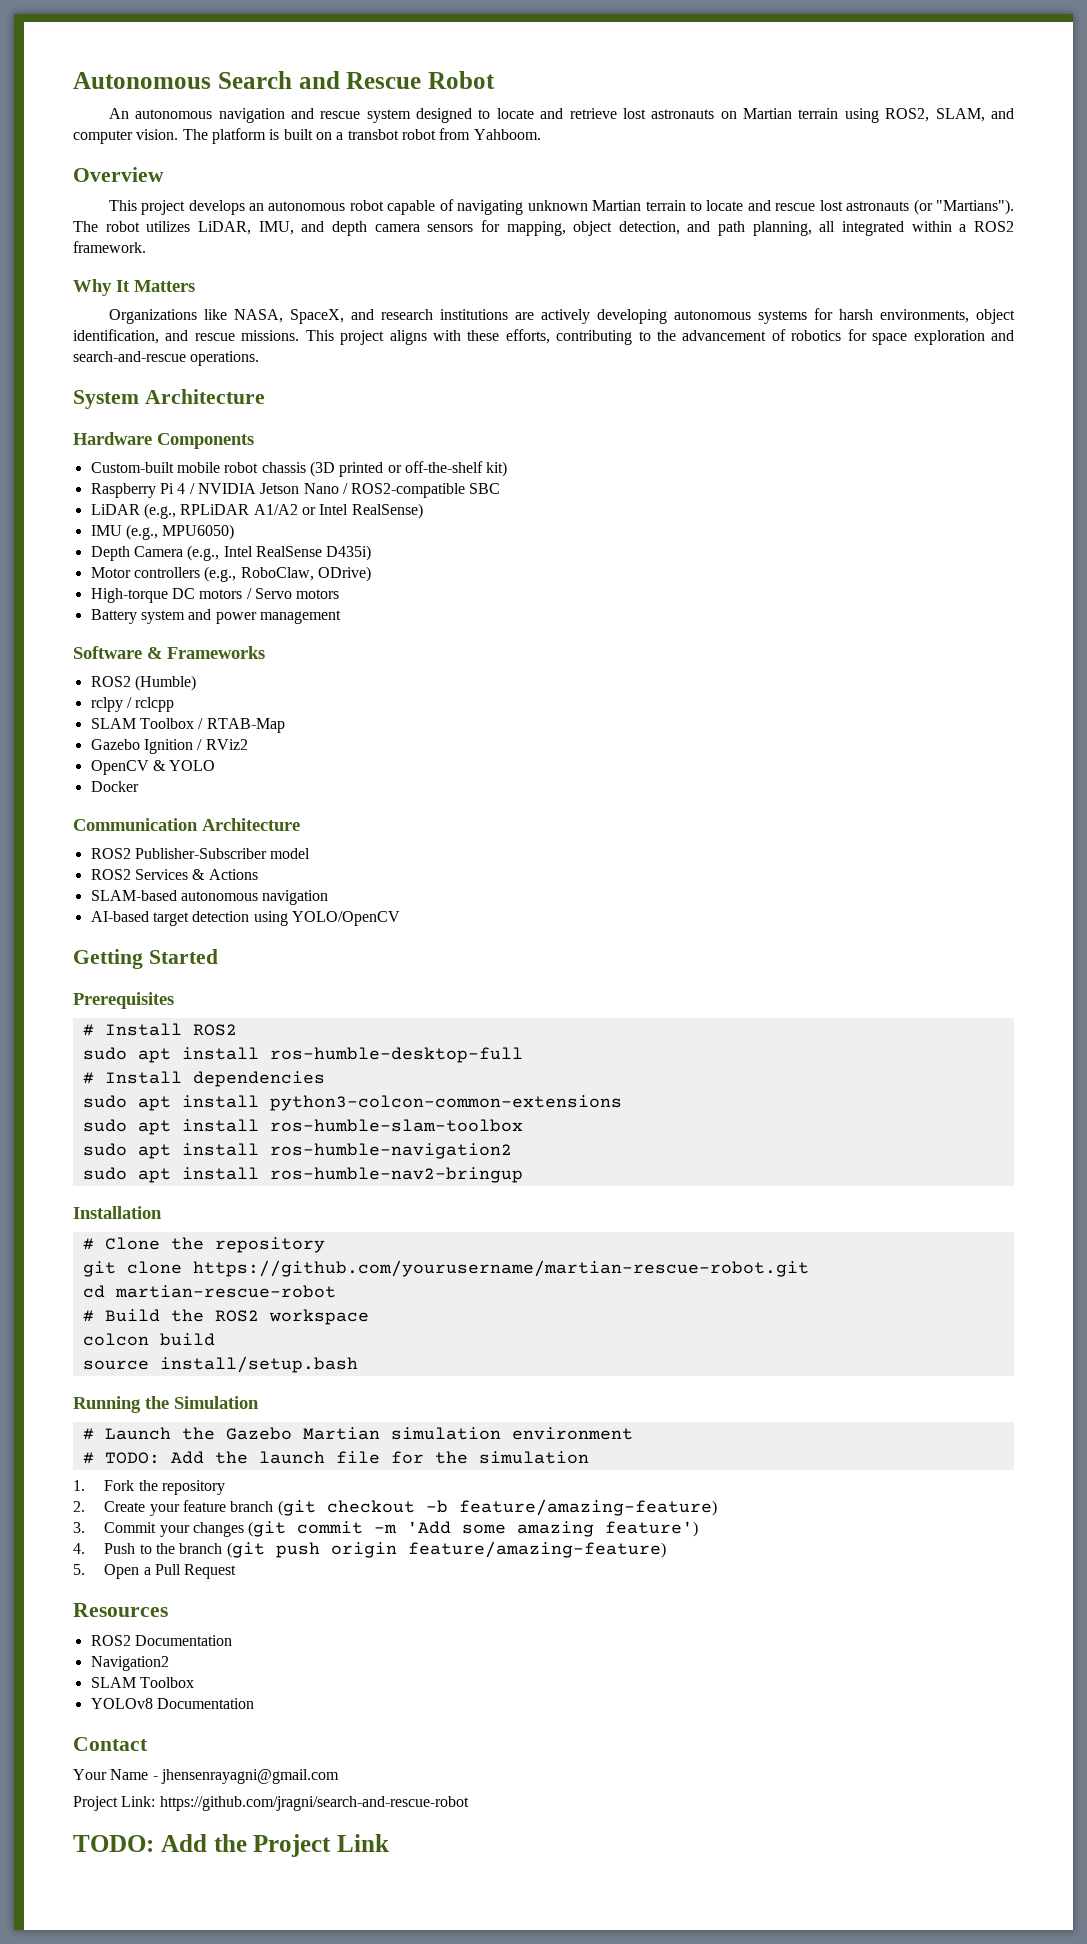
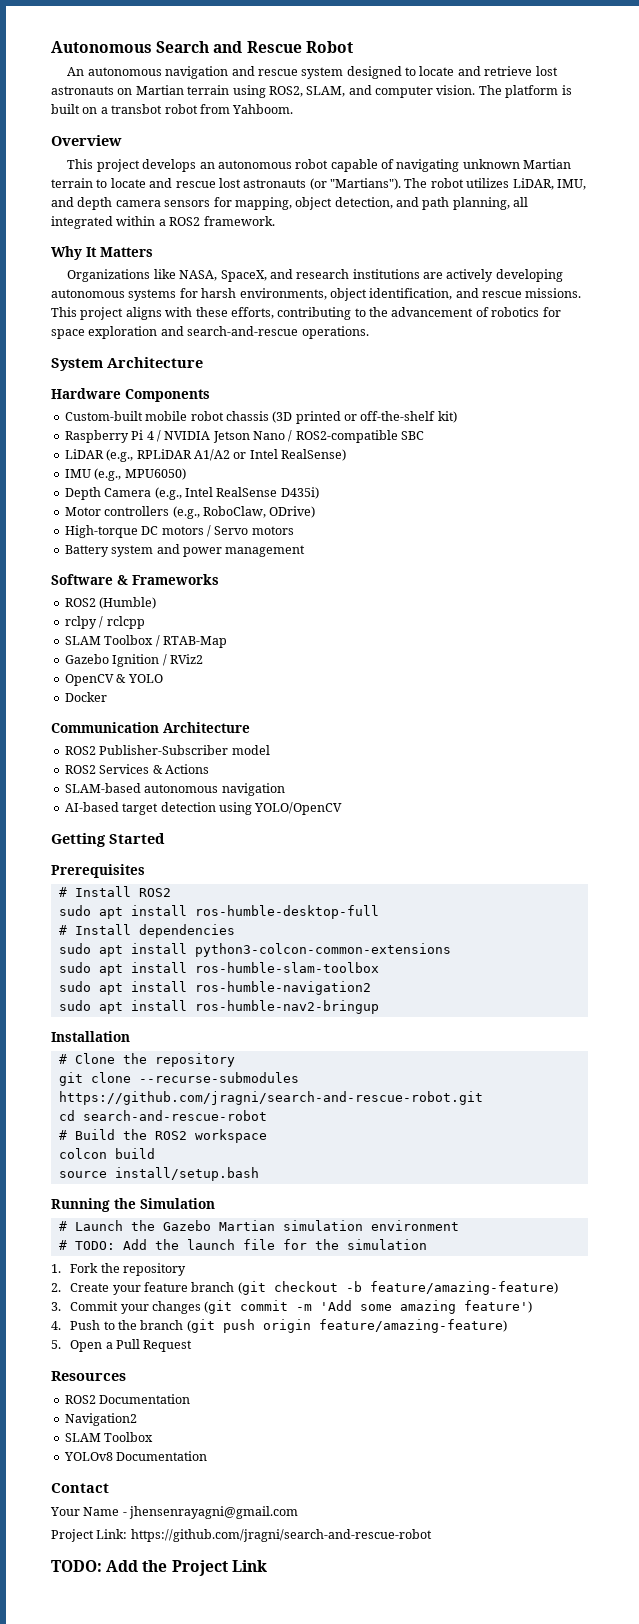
[192,1260,809,1277] https://github.com/yourusername/martian-rescue-robot.git -> [138,1072,299,1083] [58,1091,483,1105] --recurse-submodules https://github.com/jragni/search-and-rescue-robot.git
[114,1285,336,1298] martian-rescue-robot -> [82,1110,267,1121] search-and-rescue-robot

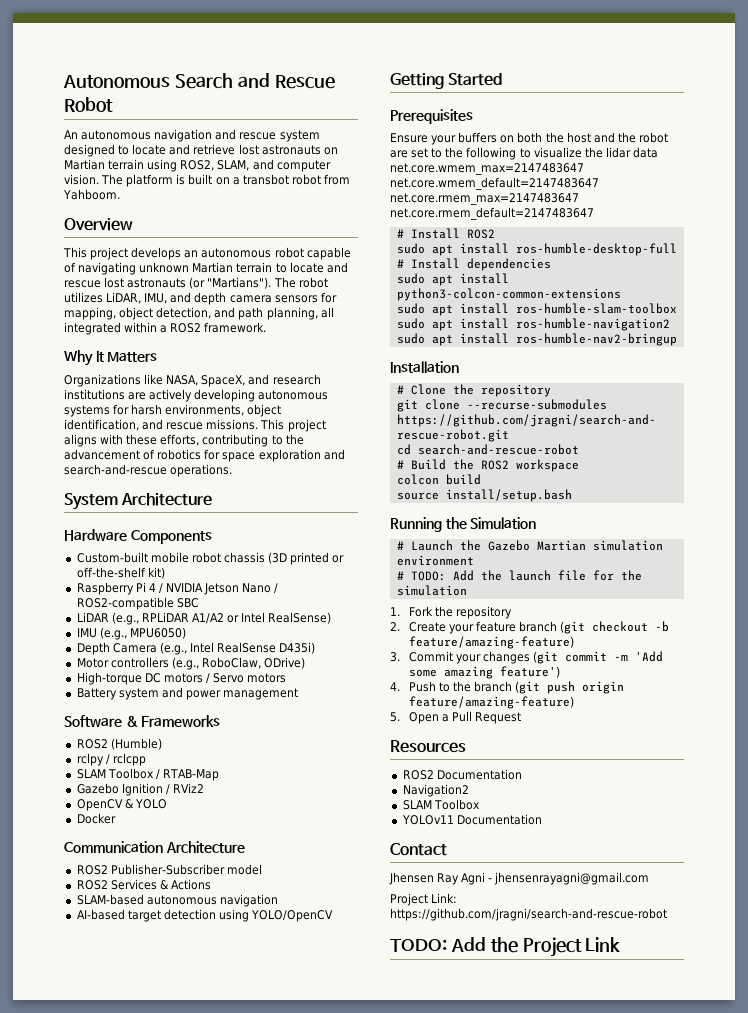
(145, 871) none -> [390,132,668,145] [390,147,658,160] [390,163,584,175] [390,177,599,190] [390,193,579,205] [390,207,594,220] // Ensure your buffers on both the host and the robot are set to the following to visualize the lidar data net.core.wmem_max=2147483647 net.core.wmem_default=2147483647 net.core.rmem_max=2147483647 net.core.rmem_default=2147483647
[63,1452,113,1461] YOLOv8 -> [401,815,454,825] YOLOv11
[50,1507,120,1516] Your Name -> [389,872,486,885] Jhensen Ray Agni

